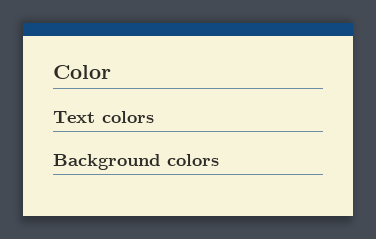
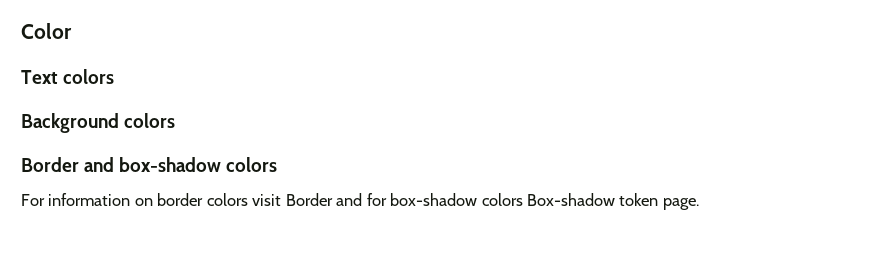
(219, 160) none -> [21,157,278,172] [21,193,699,210] // Border and box-shadow colors // For information on border colors visit Border and for box-shadow colors Box-shadow token page.

